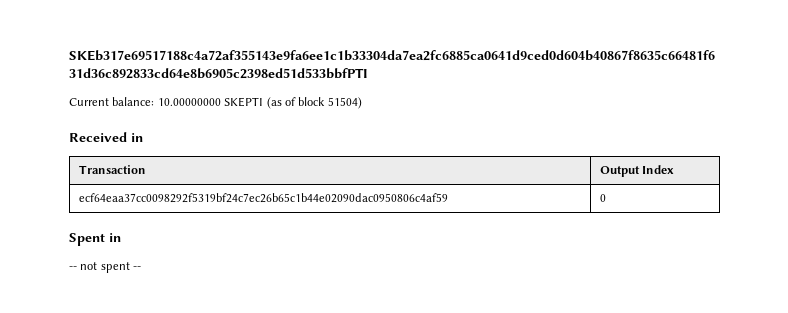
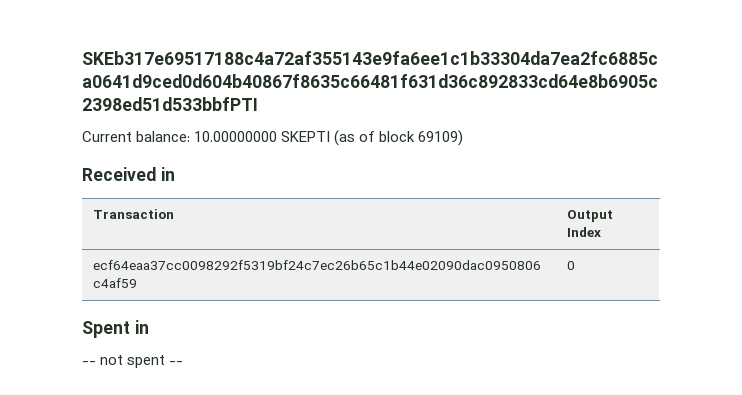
[327,97,362,109] 51504) -> [418,130,464,146] 69109)

